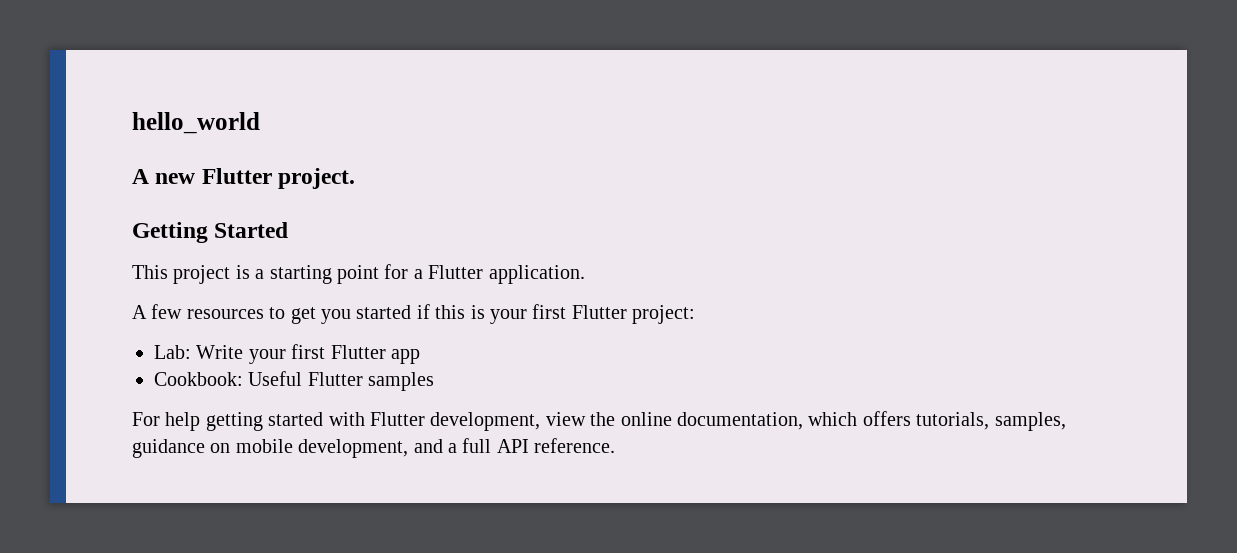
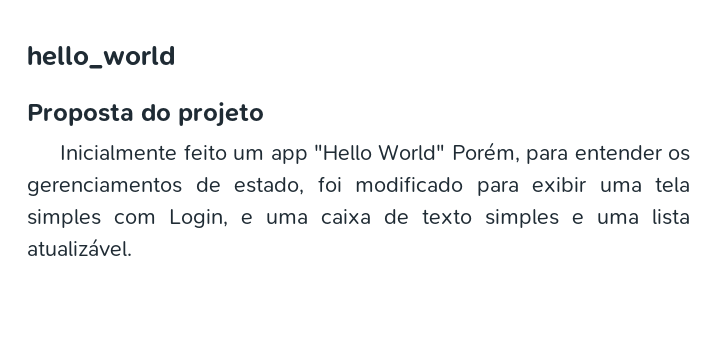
[132,168,356,189] [132,222,289,243] [132,264,585,284] [132,304,696,324] [154,344,420,364] [154,371,435,391] [132,411,1066,431] [132,438,616,458] A new Flutter project. // Getting Started // This project is a starting point for a Flutter application. // A few resources to get you started if this is your first Flutter project: // Lab: Write your first Flutter app // Cookbook: Useful Flutter samples // For help getting started with Flutter development, view the online documentation, which offers tutorials, samples, guidance on mobile development, and a full API reference. -> [27,102,264,127] [60,142,690,164] [27,176,690,196] [27,209,690,228] [27,238,132,257] Proposta do projeto // Inicialmente feito um app "Hello World" Porém, para entender os gerenciamentos de estado, foi modificado para exibir uma tela simples com Login, e uma caixa de texto simples e uma lista atualizável.

